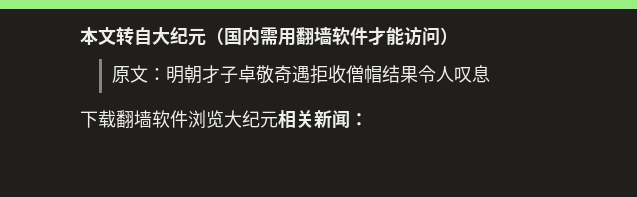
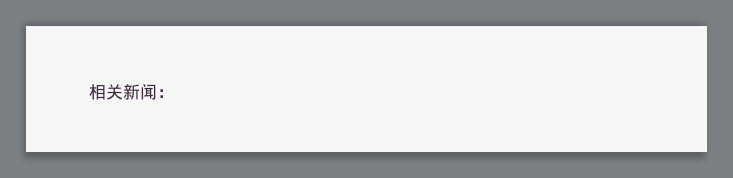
[80,26,458,46] [111,65,490,84] [80,110,278,128] 本文转自大纪元（国内需用翻墙软件才能访问） // 原文：明朝才子卓敬奇遇拒收僧帽结果令人叹息 // 下载翻墙软件浏览大纪元 -> (89, 92) none

